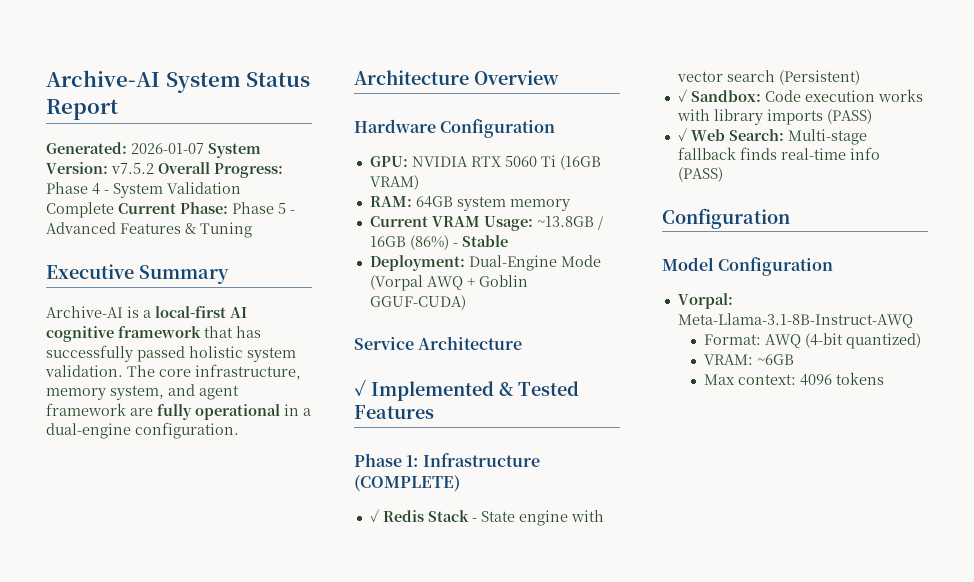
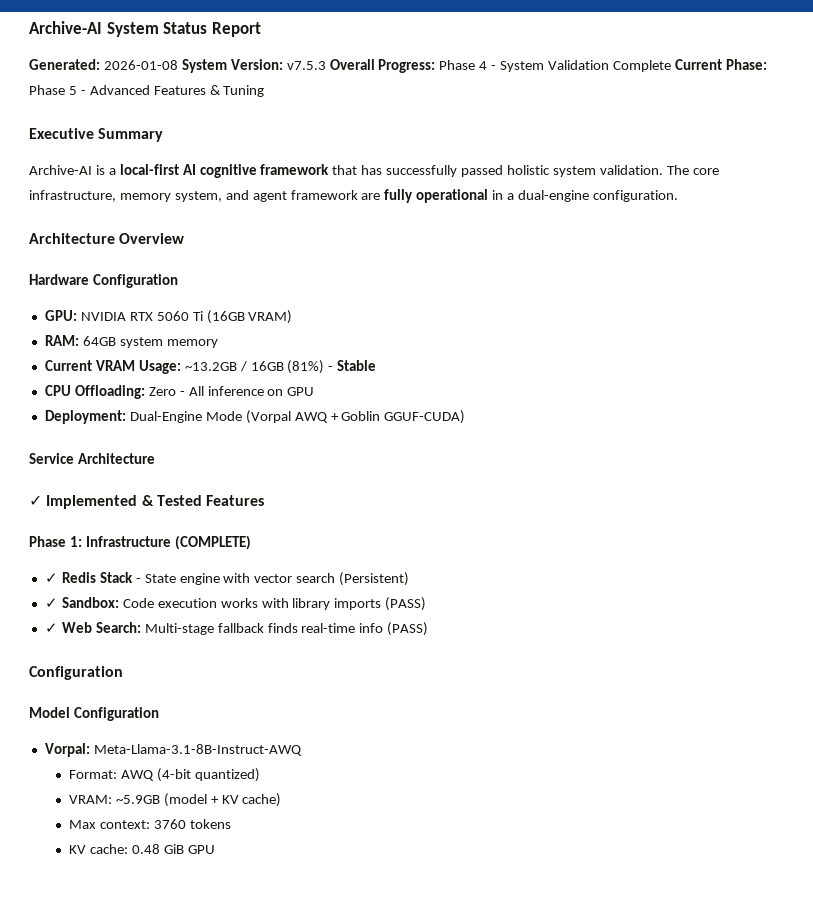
[131,143,204,154] 2026-01-07 -> [103,60,178,70] 2026-01-08
[111,163,154,174] v7.5.2 -> [286,61,326,70] v7.5.3
[536,216,594,227] ~13.8GB -> [184,362,237,371] ~13.2GB
[409,235,449,250] (86%) -> [287,360,325,374] (81%)
(508, 241) none -> [44,385,315,399] // CPU Offloading: Zero - All inference on GPU
[757,354,795,365] ~6GB -> [115,793,282,807] ~5.9GB (model + KV cache)
[800,374,833,386] 4096 -> [153,819,186,829] 3760
(885, 378) none -> [68,844,215,854] // KV cache: 0.48 GiB GPU

